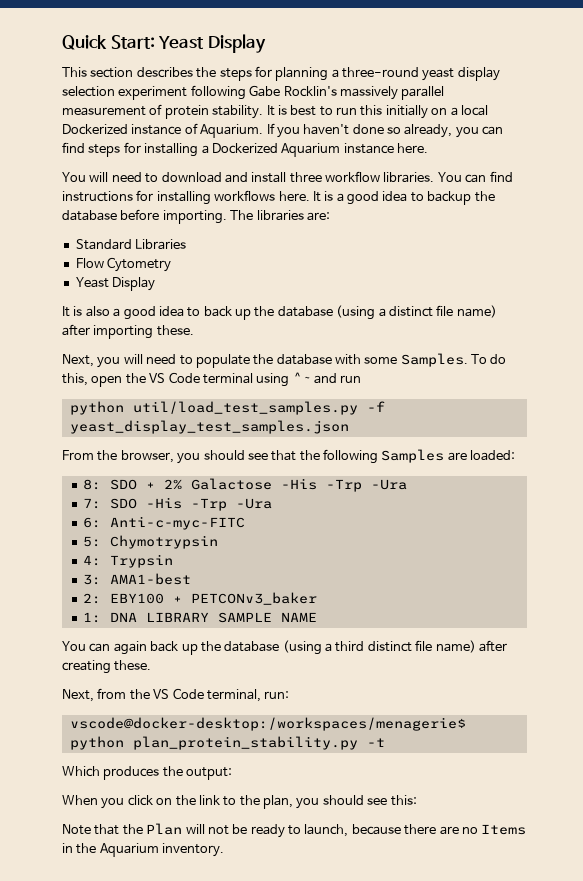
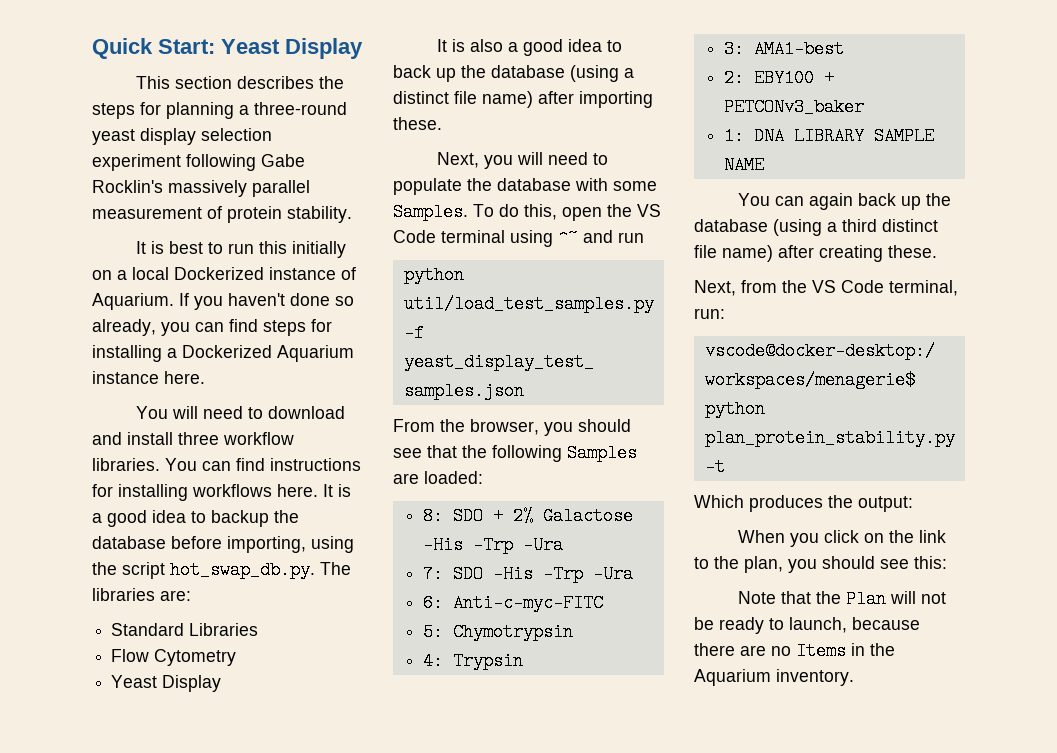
(264, 112) none -> (352, 214) //
[162,210,227,224] importing. -> [227,536,354,553] [92,561,315,579] importing, using the script hot_swap_db.py.

